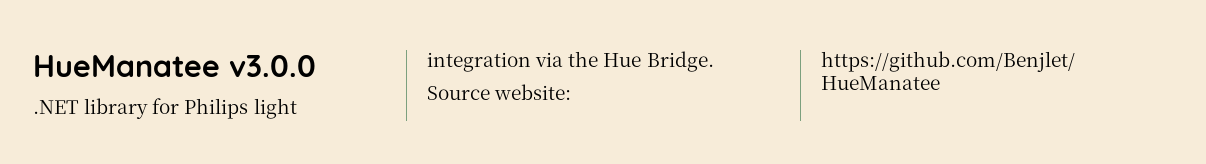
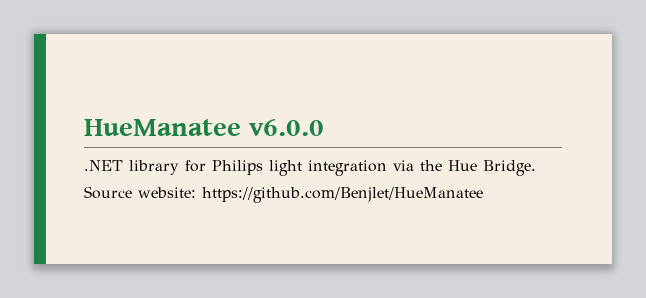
[229,55,316,77] v3.0.0 -> [248,119,324,136] v6.0.0

